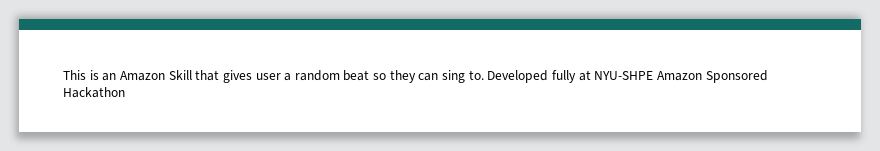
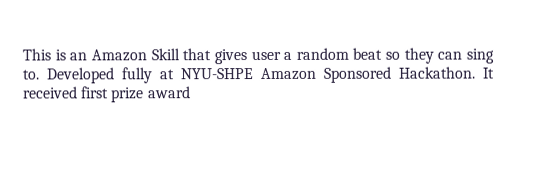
[63,87,125,98] Hackathon -> [398,66,494,79] [22,86,191,103] Hackathon. It received first prize award

